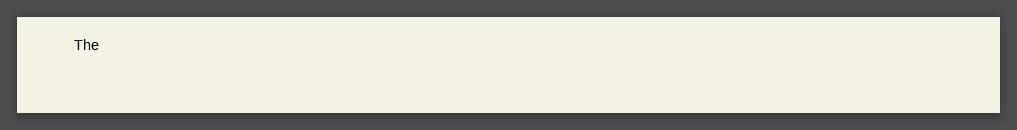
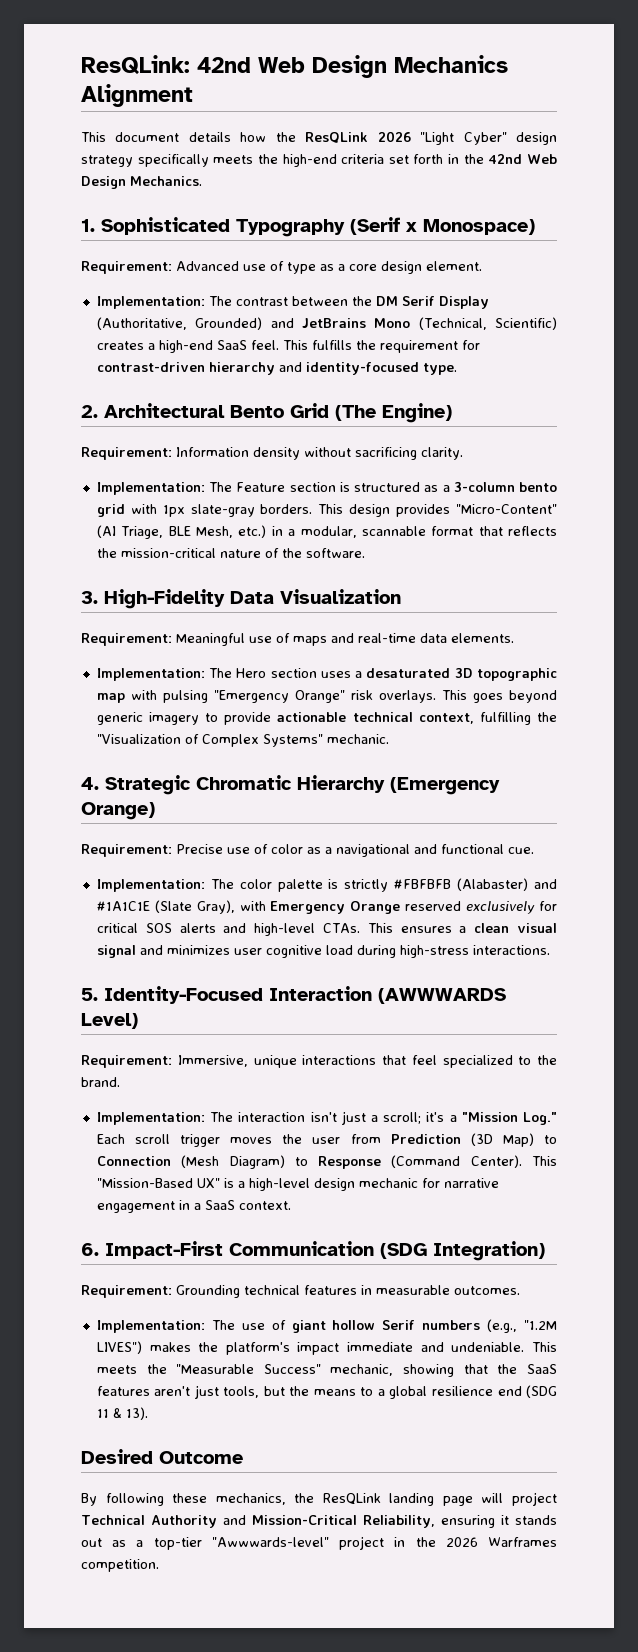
[74,39,99,50] The -> [81,55,508,78] [81,84,193,107] [81,131,558,145] [81,154,557,167] [81,176,202,189] [81,217,535,237] [81,261,482,274] [96,296,489,309] [96,317,557,330] [96,340,480,353] [96,362,457,375] [81,403,452,423] [81,447,463,460] [96,482,557,495] [96,504,557,517] [96,525,557,539] [96,548,365,558] [81,589,401,609] [81,633,514,646] [96,668,558,681] [96,690,557,703] [96,712,558,725] [96,734,389,747] [81,775,500,795] [81,802,155,820] [81,844,534,857] [96,878,558,892] [96,900,558,914] [96,923,557,936] [96,945,550,958] [81,986,506,1004] [81,1013,138,1029] [81,1055,557,1068] [81,1077,120,1087] [96,1111,557,1125] [96,1133,558,1147] [96,1155,557,1169] [96,1178,499,1191] [96,1200,291,1213] [81,1241,545,1261] [81,1285,520,1298] [96,1319,557,1333] [96,1341,558,1355] [96,1364,558,1377] [96,1385,557,1399] [96,1407,148,1420] [81,1449,243,1464] [81,1492,557,1506] [81,1515,558,1528] [81,1536,557,1550] [81,1559,159,1572] ResQLink: 42nd Web Design Mechanics Alignment // This document details how the ResQLink 2026 "Light Cyber" design strategy specifically meets the high-end criteria set forth in the 42nd Web Design Mechanics. // 1. Sophisticated Typography (Serif x Monospace) // Requirement: Advanced use of type as a core design element. // Implementation: The contrast between the DM Serif Display (Authoritative, Grounded) and JetBrains Mono (Technical, Scientific) creates a high-end SaaS feel. This fulfills the requirement for contrast-driven hierarchy and identity-focused type. // 2. Architectural Bento Grid (The Engine) // Requirement: Information density without sacrificing clarity. // Implementation: The Feature section is structured as a 3-column bento grid with 1px slate-gray borders. This design provides "Micro-Content" (AI Triage, BLE Mesh, etc.) in a modular, scannable format that reflects the mission-critical nature of the software. // 3. High-Fidelity Data Visualization // Requirement: Meaningful use of maps and real-time data elements. // Implementation: The Hero section uses a desaturated 3D topographic map with pulsing "Emergency Orange" risk overlays. This goes beyond generic imagery to provide actionable technical context, fulfilling the "Visualization of Complex Systems" mechanic. // 4. Strategic Chromatic Hierarchy (Emergency Orange) // Requirement: Precise use of color as a navigational and functional cue. // Implementation: The color palette is strictly #FBFBFB (Alabaster) and #1A1C1E (Slate Gray), with Emergency Orange reserved exclusively for critical SOS alerts and high-level CTAs. This ensures a clean visual signal and minimizes user cognitive load during high-stress interactions. // 5. Identity-Focused Interaction (AWWWARDS Level) // Requirement: Immersive, unique interactions that feel specialized to the brand. // Implementation: The interaction isn't just a scroll; it's a "Mission Log." Each scroll trigger moves the user from Prediction (3D Map) to Connection (Mesh Diagram) to Response (Command Center). This "Mission-Based UX" is a high-level design mechanic for narrative engagement in a SaaS context. // 6. Impact-First Communication (SDG Integration) // Requirement: Grounding technical features in measurable outcomes. // Implementation: The use of giant hollow Serif numbers (e.g., "1.2M LIVES") makes the platform's impact immediate and undeniable. This meets the "Measurable Success" mechanic, showing that the SaaS features aren't just tools, but the means to a global resilience end (SDG 11 & 13). // Desired Outcome // By following these mechanics, the ResQLink landing page will project Technical Authority and Mission-Critical Reliability, ensuring it stands out as a top-tier "Awwwards-level" project in the 2026 Warframes competition.

